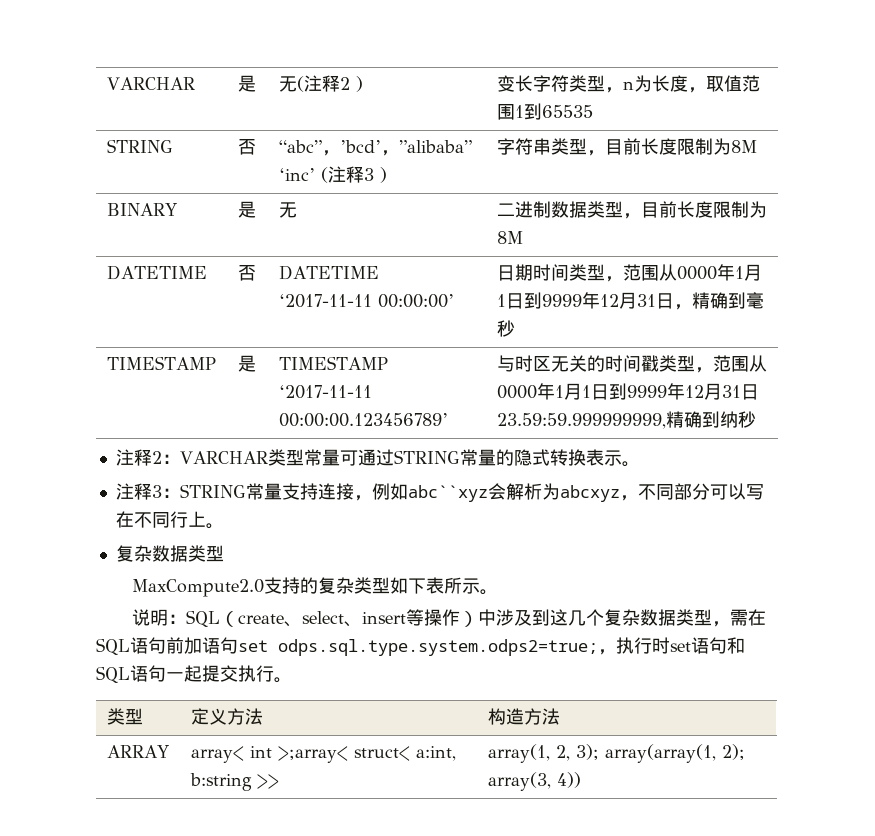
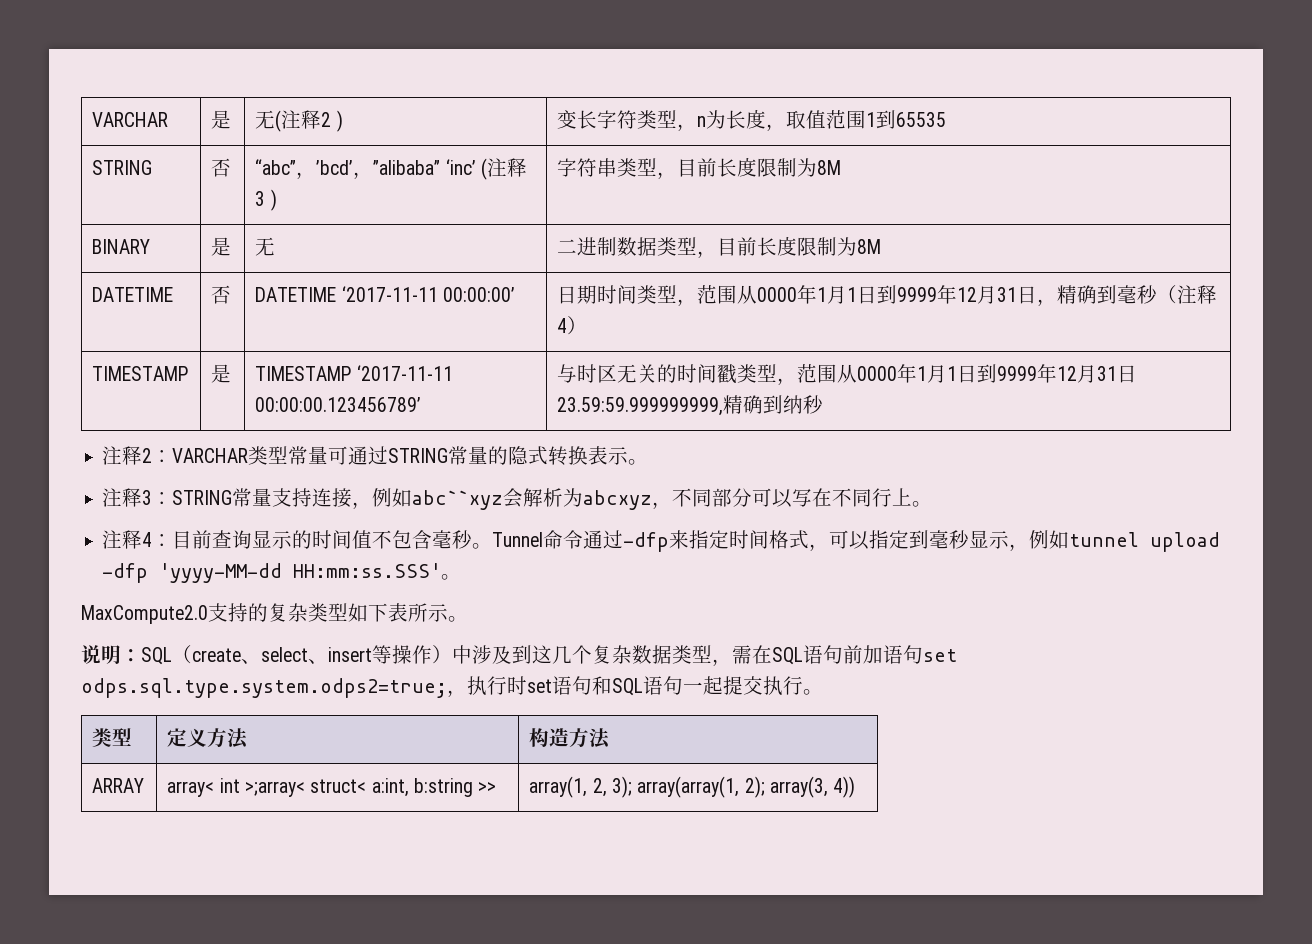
(515, 328) none -> [1157,285,1218,304] [557,316,588,335] （注释4）
[115,545,224,562] 复杂数据类型 -> [102,530,1221,552] [102,563,462,583] 注释4：目前查询显示的时间值不包含毫秒。Tunnel命令通过-dfp来指定时间格式，可以指定到毫秒显示，例如tunnel upload -dfp 'yyyy-MM-dd HH:mm:ss.SSS'。

